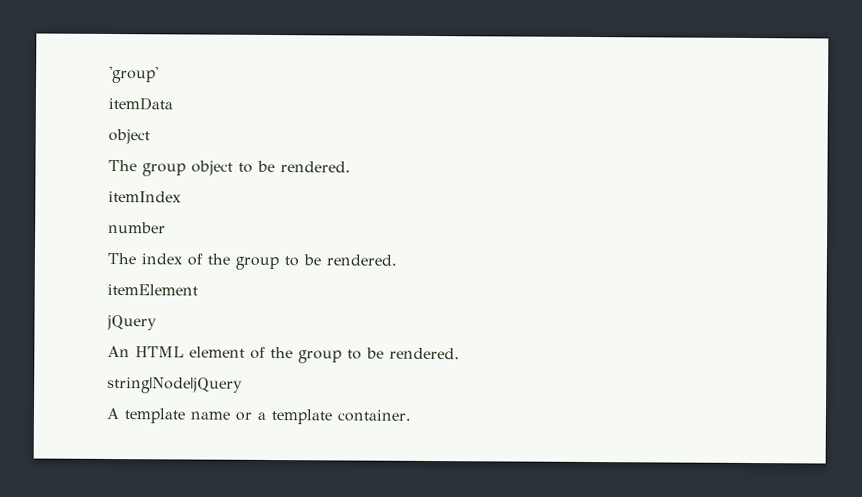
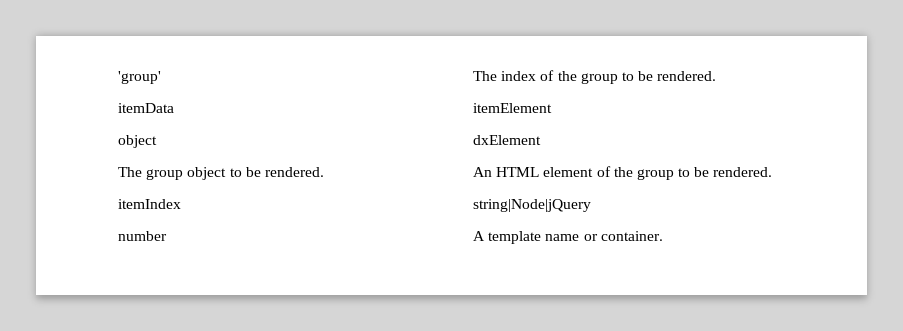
[106,314,157,331] jQuery -> [473,135,541,145] dxElement
[257,409,332,425] a template -> (598, 237) none

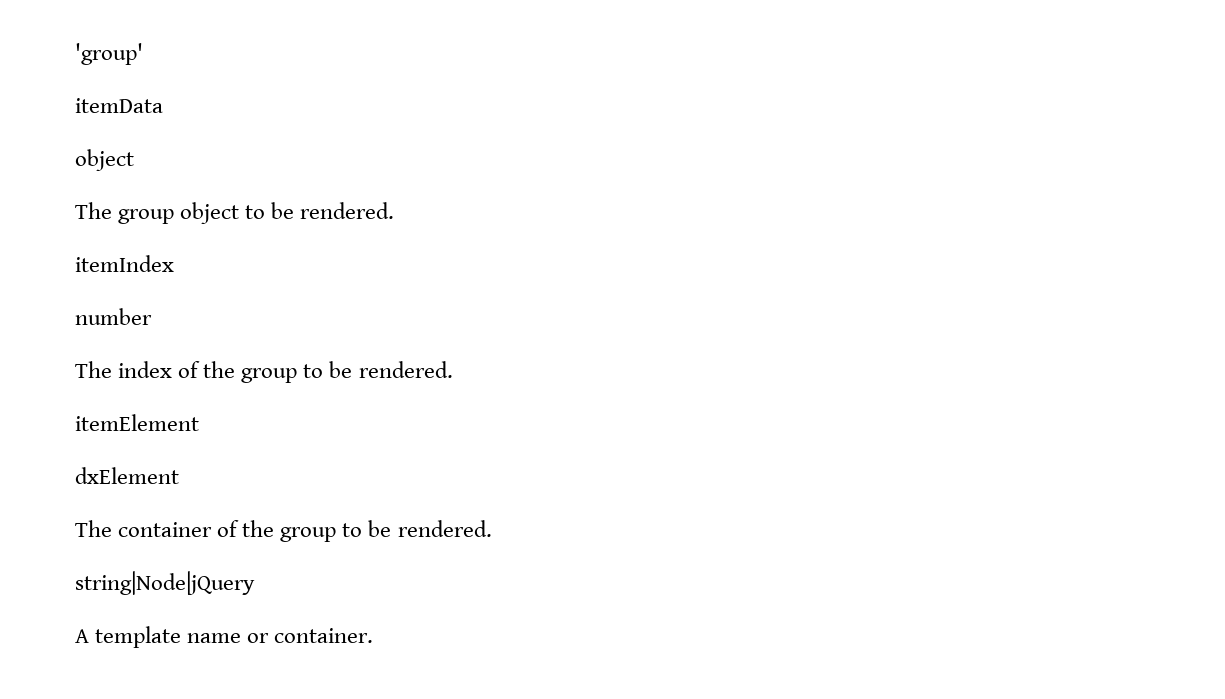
[473,167,594,177] An HTML element -> [75,520,213,537] The container

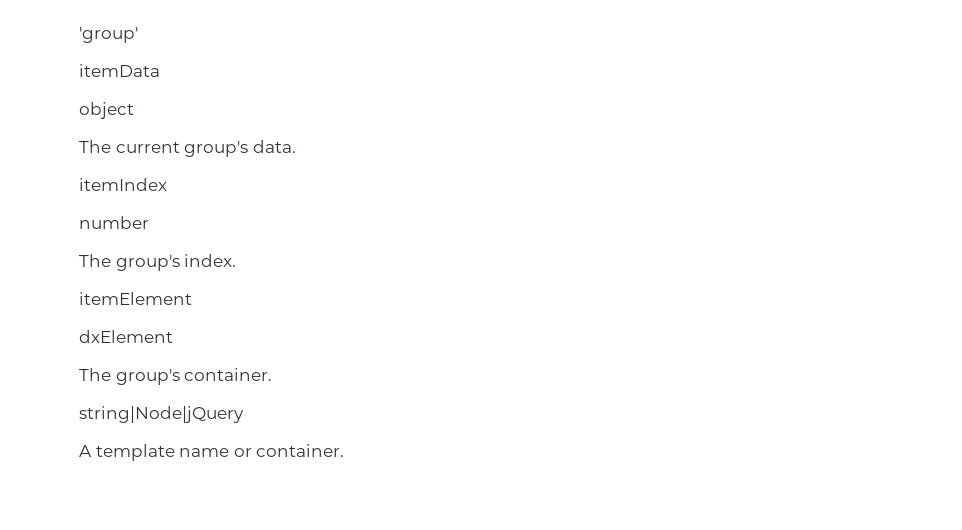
[118,202,395,224] [75,255,174,272] [75,308,152,325] [75,361,453,383] [75,414,199,431] [75,467,179,484] [75,520,492,542] group object to be rendered. // itemIndex // number // The index of the group to be rendered. // itemElement // dxElement // The container of the group to be rendered. -> [115,140,296,157] [79,178,167,191] [79,216,149,229] [79,254,237,271] [79,292,192,305] [79,330,173,343] [79,368,273,385] current group's data. // itemIndex // number // The group's index. // itemElement // dxElement // The group's container.

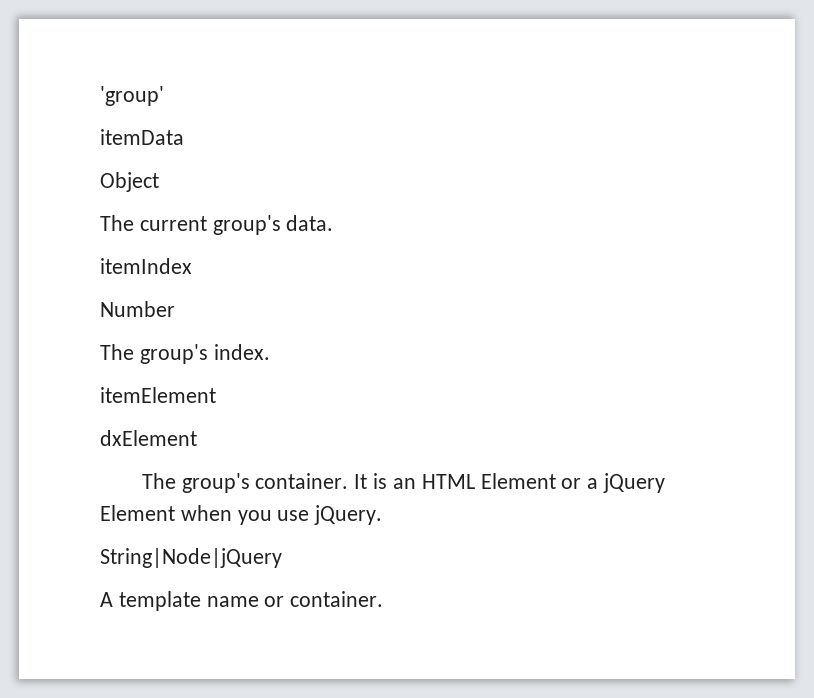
[79,102,134,119] object -> [100,172,159,192] Object
[79,216,149,229] number -> [100,301,175,317] Number
[79,406,244,423] // string|Node|jQuery -> [354,473,665,493] [100,505,383,525] [100,548,282,568] It is an HTML Element or a jQuery Element when you use jQuery. // String|Node|jQuery

